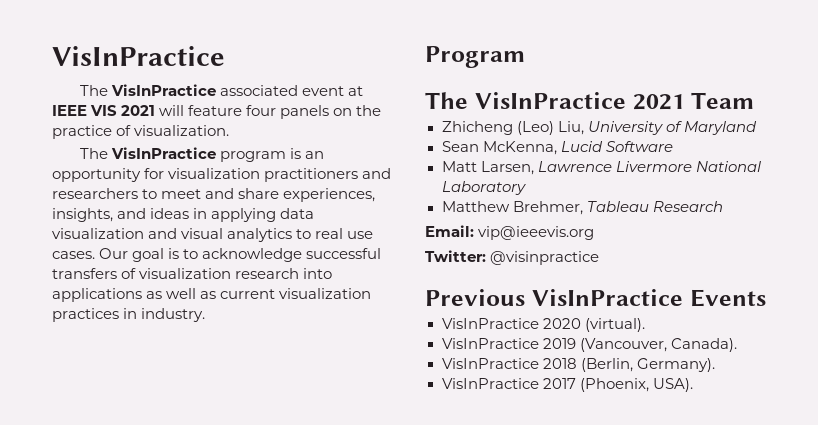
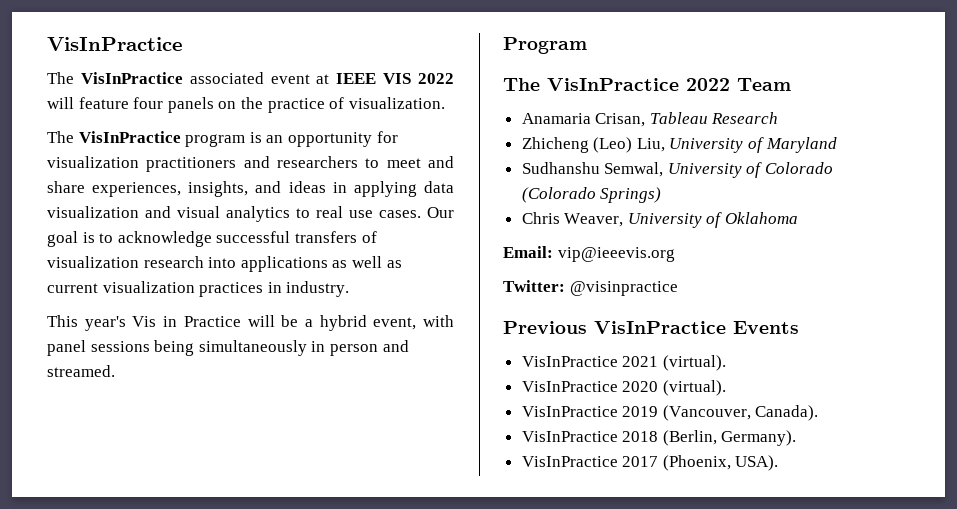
[121,105,156,116] 2021 -> [417,73,454,84] 2022
(206, 315) none -> [47,315,454,331] [47,340,409,356] [47,365,115,377] // This year's Vis in Practice will be a hybrid event, with panel sessions being simultaneously in person and streamed.
[632,94,685,110] 2021 -> [686,78,730,91] 2022
(755, 100) none -> [521,112,779,127] // Anamaria Crisan, Tableau Research
[441,141,673,155] [441,161,761,175] [441,181,526,195] [441,201,723,215] Sean McKenna, Lucid Software // Matt Larsen, Lawrence Livermore National Laboratory // Matthew Brehmer, Tableau Research -> [521,162,834,178] [521,187,662,203] [521,212,799,228] Sudhanshu Semwal, University of Colorado (Colorado Springs) // Chris Weaver, University of Oklahoma
(766, 298) none -> [521,355,726,371] // VisInPractice 2021 (virtual).

